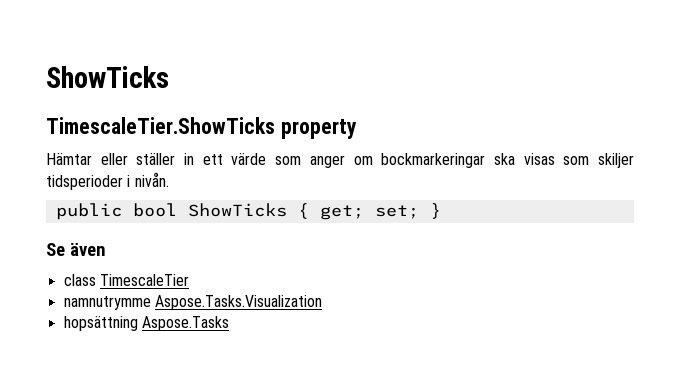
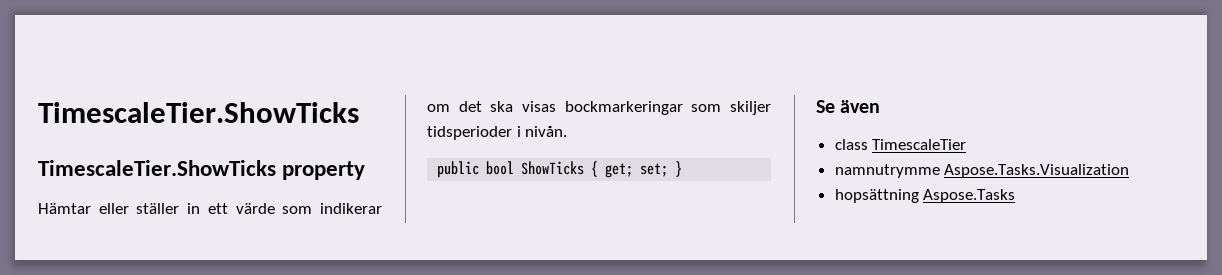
[46,66,169,88] ShowTicks -> [38,102,359,123] TimescaleTier.ShowTicks
[309,153,486,168] anger om bockmarkeringar -> [320,203,383,214] [427,101,482,112] indikerar om det
(555, 159) none -> [564,101,683,115] bockmarkeringar

